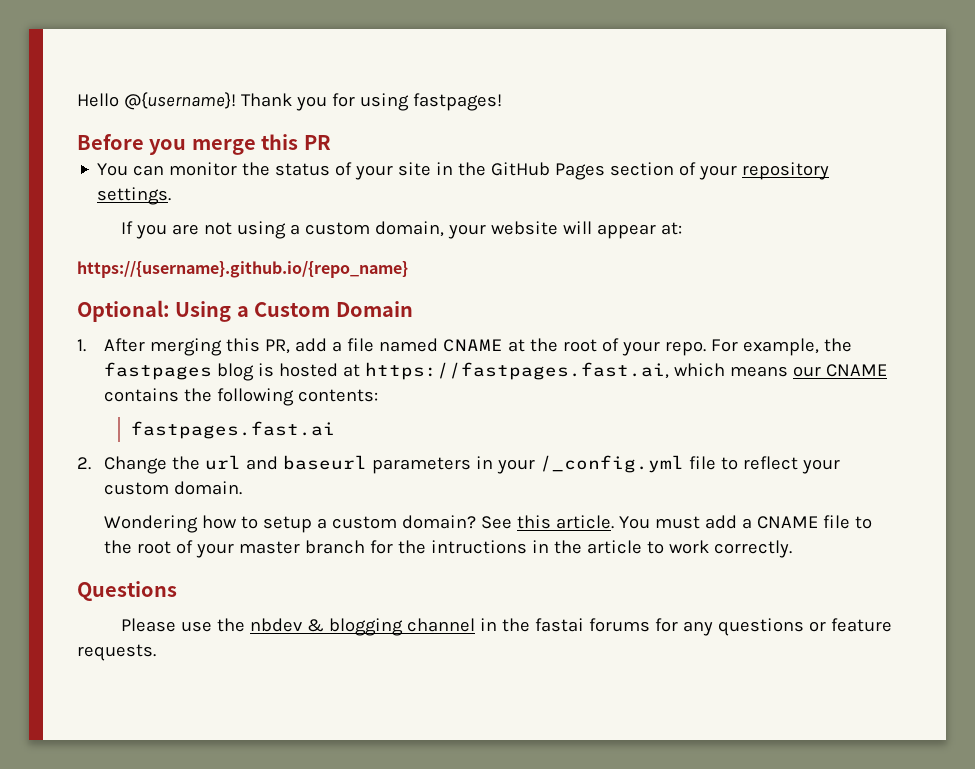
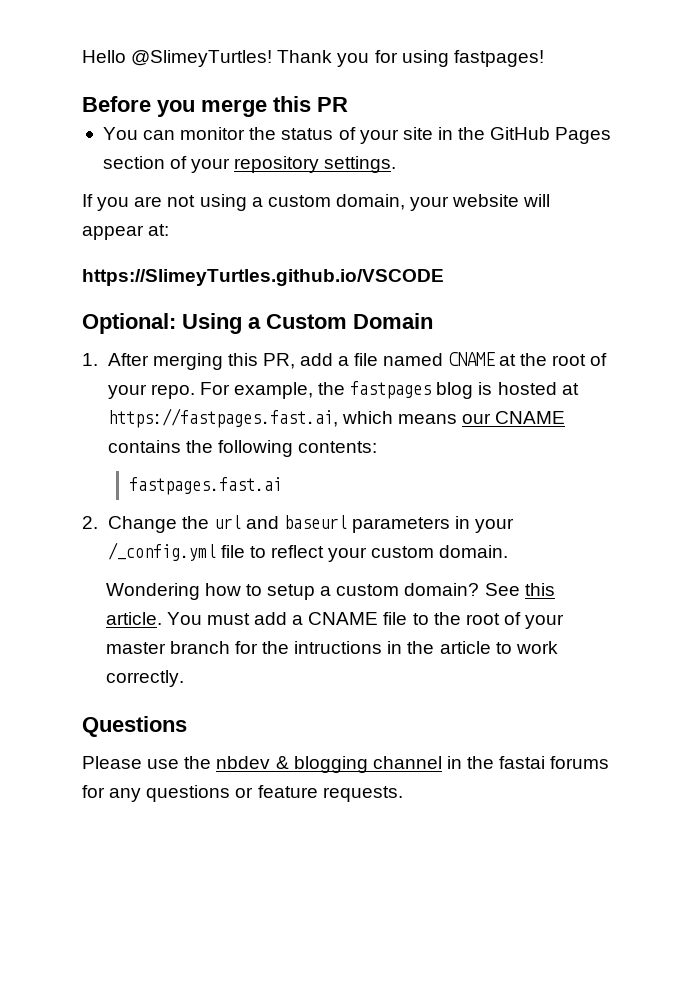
[123,92,236,110] @{username}! -> [131,50,273,67] @SlimeyTurtles!
[77,261,408,278] https://{username}.github.io/{repo_name} -> [82,269,444,286] https://SlimeyTurtles.github.io/VSCODE

